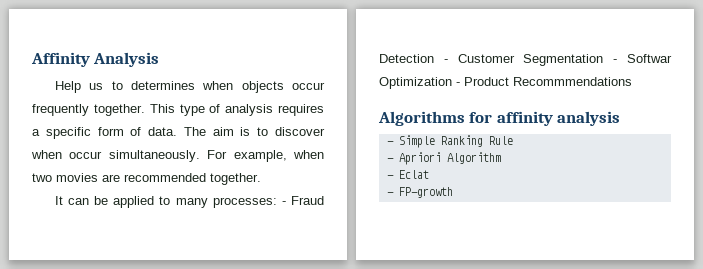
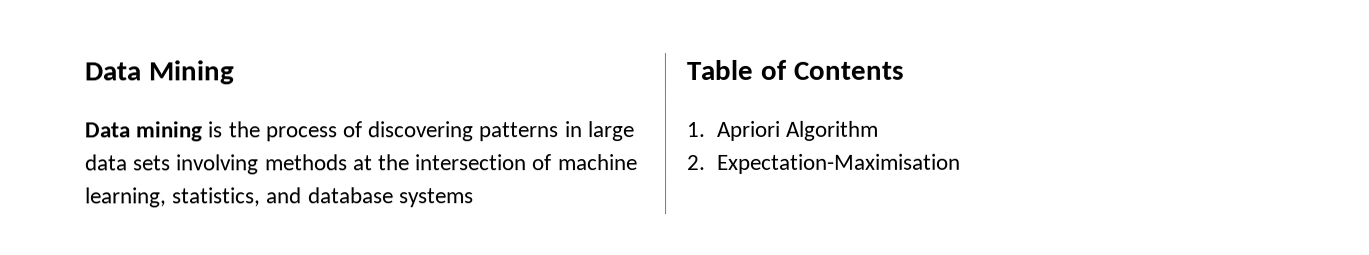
[31,52,160,67] [54,81,325,93] [32,104,325,116] [32,127,325,139] [31,150,324,162] [32,173,261,185] [54,196,325,208] [379,54,672,66] [379,77,632,89] [378,111,621,126] [386,135,513,148] [386,152,501,165] [386,170,429,179] [386,187,453,198] Affinity Analysis // Help us to determines when objects occur frequently together. This type of analysis requires a specific form of data. The aim is to discover when occur simultaneously. For example, when two movies are recommended together. // It can be applied to many processes: - Fraud Detection - Customer Segmentation - Softwar Optimization - Product Recommmendations // Algorithms for affinity analysis // - Simple Ranking Rule // - Apriori Algorithm // - Eclat // - FP-growth -> [84,60,234,85] [84,121,635,142] [85,154,638,175] [85,187,474,208] [686,59,904,80] [686,120,879,141] [687,153,961,174] Data Mining // Data mining is the process of discovering patterns in large data sets involving methods at the intersection of machine learning, statistics, and database systems // Table of Contents // 1. Apriori Algorithm // 2. Expectation-Maximisation

